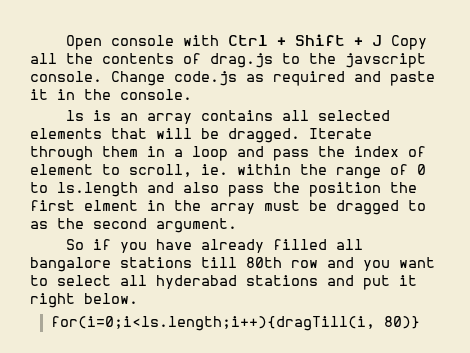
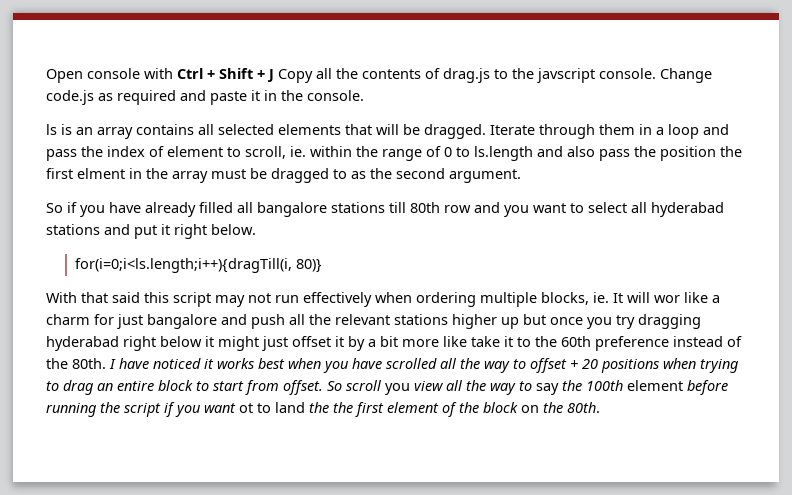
(420, 322) none -> [46,292,720,307] [46,314,701,329] [46,336,742,351] [46,358,738,373] [46,380,728,395] [46,402,600,417] // With that said this script may not run effectively when ordering multiple blocks, ie. It will wor like a charm for just bangalore and push all the relevant stations higher up but once you try dragging hyderabad right below it might just offset it by a bit more like take it to the 60th preference instead of the 80th. I have noticed it works best when you have scrolled all the way to offset + 20 positions when trying to drag an entire block to start from offset. So scroll you view all the way to say the 100th element before running the script if you want ot to land the the first element of the block on the 80th.

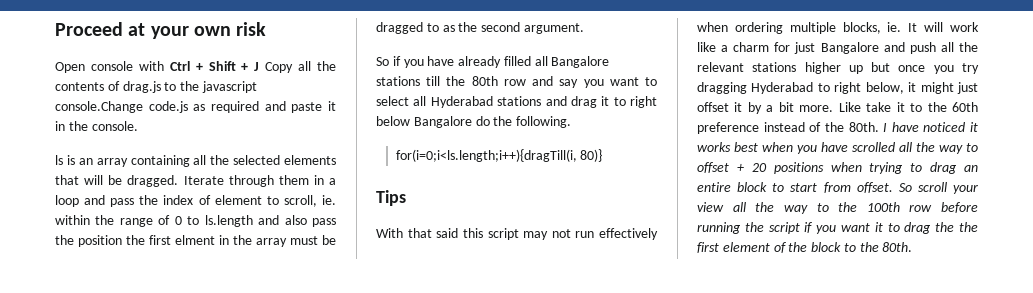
(46, 76) none -> [55,22,267,39] Proceed at your own risk //
[537,68,712,83] javscript console. Change -> [201,81,257,93] [55,101,143,113] javascript console.Change
[136,124,214,135] contains all -> [130,155,230,167] containing all the
[257,202,327,217] bangalore -> [551,56,610,68] Bangalore
(406, 207) none -> [446,76,466,86] the
(500, 207) none -> [559,79,579,88] say
[651,202,724,217] hyderabad -> [430,96,493,108] Hyderabad
[134,224,256,239] put it right below. -> [570,96,657,108] [376,116,572,128] drag it to right below Bangalore do the following.
(322, 266) none -> [376,190,406,206] // Tips
[654,295,680,303] wor -> [950,22,979,32] work
[147,314,217,329] bangalore -> [820,42,879,54] Bangalore
[46,336,202,351] hyderabad right below -> [751,82,904,94] Hyderabad to right below,
[402,336,467,347] more like -> [799,102,861,112] more. Like
[385,383,410,395] you -> [953,184,978,194] your
[536,383,559,395] say -> (829, 207) none
[627,380,683,391] element -> [909,204,933,212] row
[239,402,305,413] ot to land -> [874,222,932,234] it to drag
[521,405,539,413] on -> [843,243,856,252] to

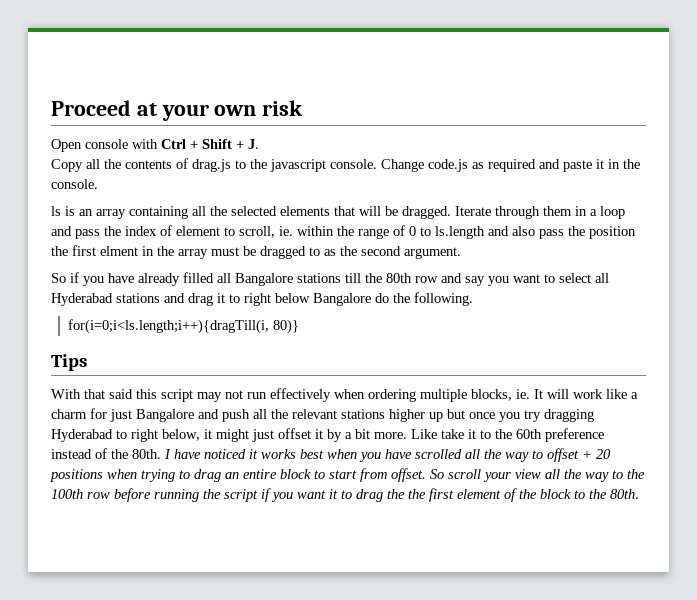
[254,62,260,71] J -> [248,139,259,149] J. //
[55,101,143,113] console.Change -> [330,159,424,172] console. Change

